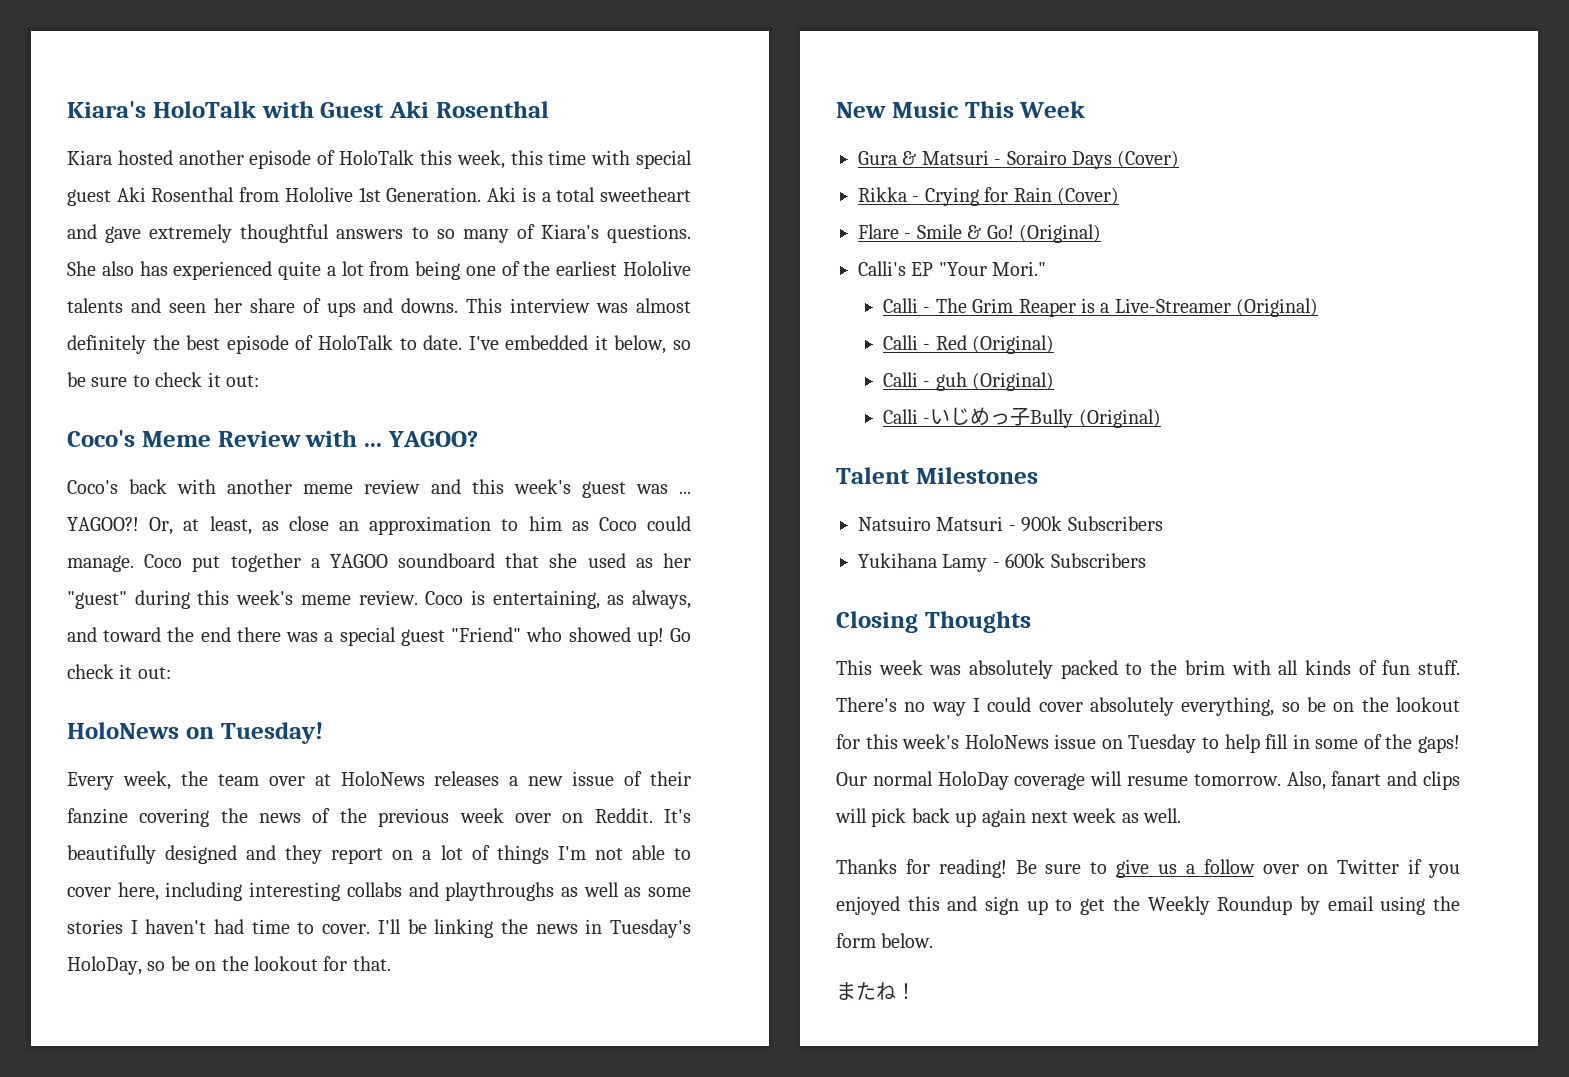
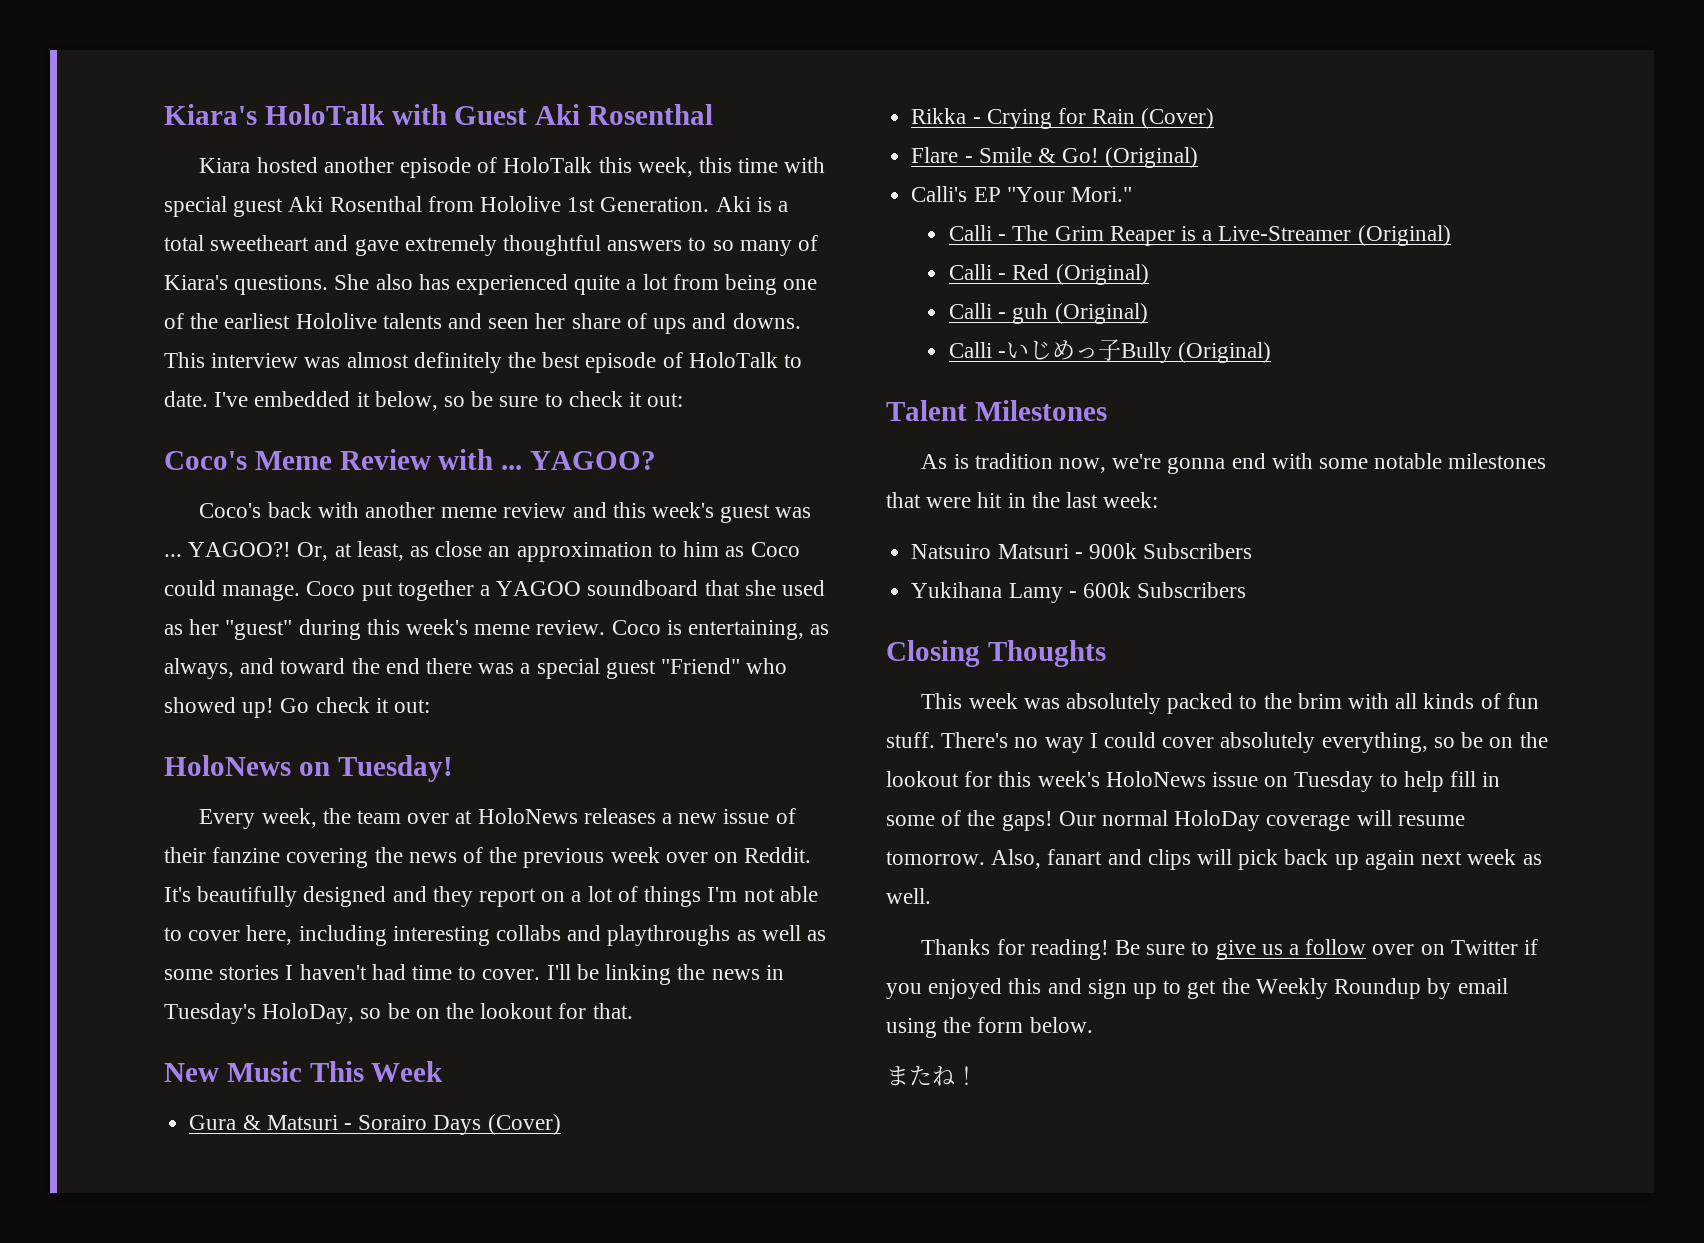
(1038, 475) none -> [921,453,1547,474] [886,492,1159,508] // As is tradition now, we're gonna end with some notable milestones that were hit in the last week:

